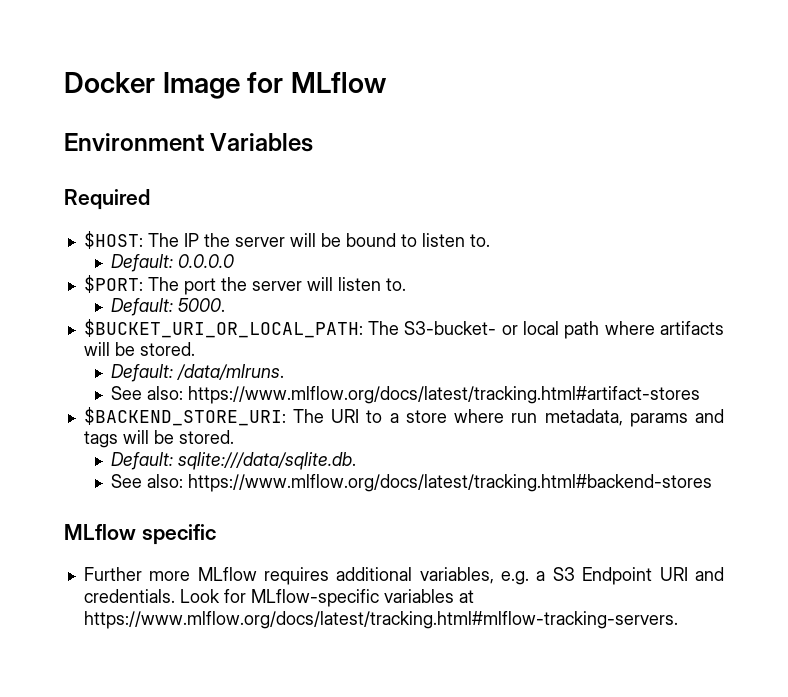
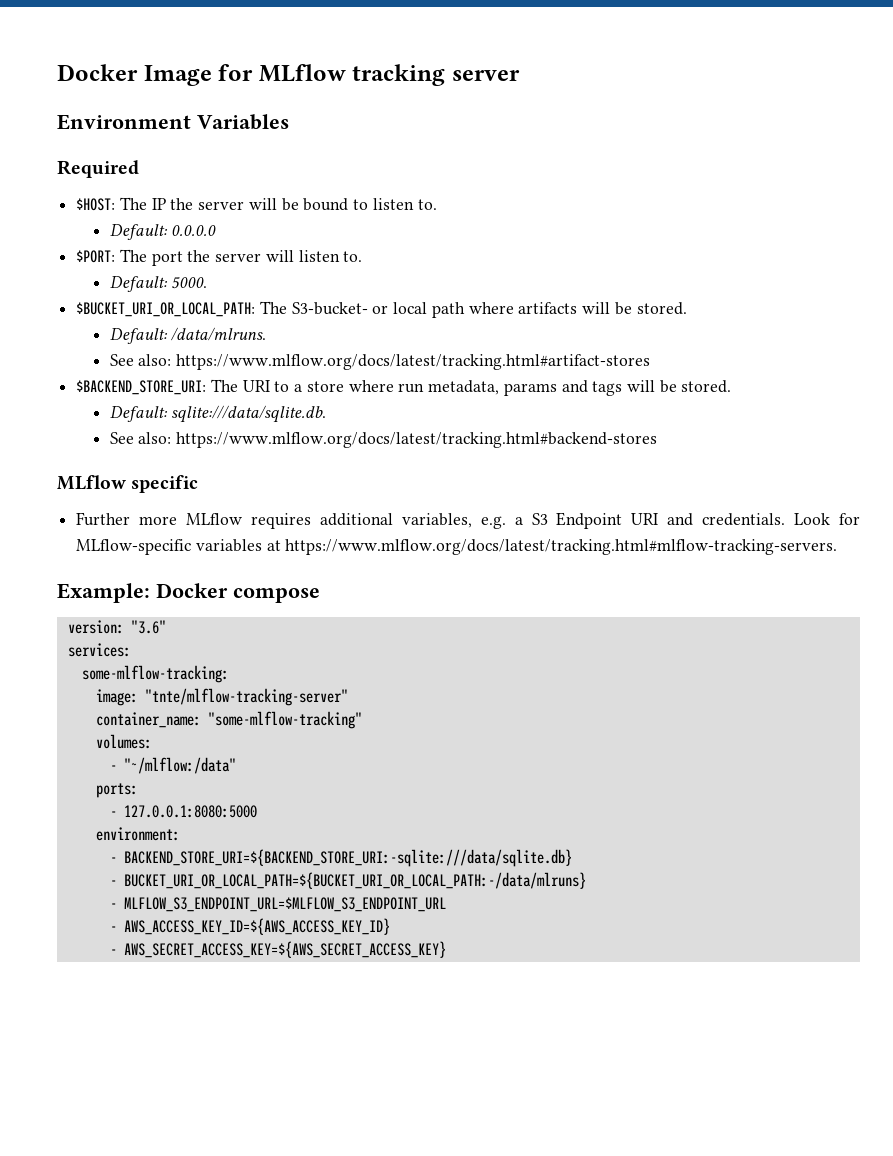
(387, 82) none -> [352,64,521,86] tracking server
(678, 620) none -> [57,583,320,603] [67,620,166,634] [67,643,131,657] [81,665,229,683] [95,688,348,706] [95,711,362,729] [95,734,152,749] [109,757,236,774] [95,783,138,798] [109,805,257,818] [95,827,180,841] [109,849,572,867] [109,872,586,889] [109,897,446,912] [109,918,390,935] [109,941,446,958] // Example: Docker compose // version: "3.6" // services: // some-mlflow-tracking: // image: "tnte/mlflow-tracking-server" // container_name: "some-mlflow-tracking" // volumes: // - "~/mlflow:/data" // ports: // - 127.0.0.1:8080:5000 // environment: // - BACKEND_STORE_URI=${BACKEND_STORE_URI:-sqlite:///data/sqlite.db} // - BUCKET_URI_OR_LOCAL_PATH=${BUCKET_URI_OR_LOCAL_PATH:-/data/mlruns} // - MLFLOW_S3_ENDPOINT_URL=$MLFLOW_S3_ENDPOINT_URL // - AWS_ACCESS_KEY_ID=${AWS_ACCESS_KEY_ID} // - AWS_SECRET_ACCESS_KEY=${AWS_SECRET_ACCESS_KEY}

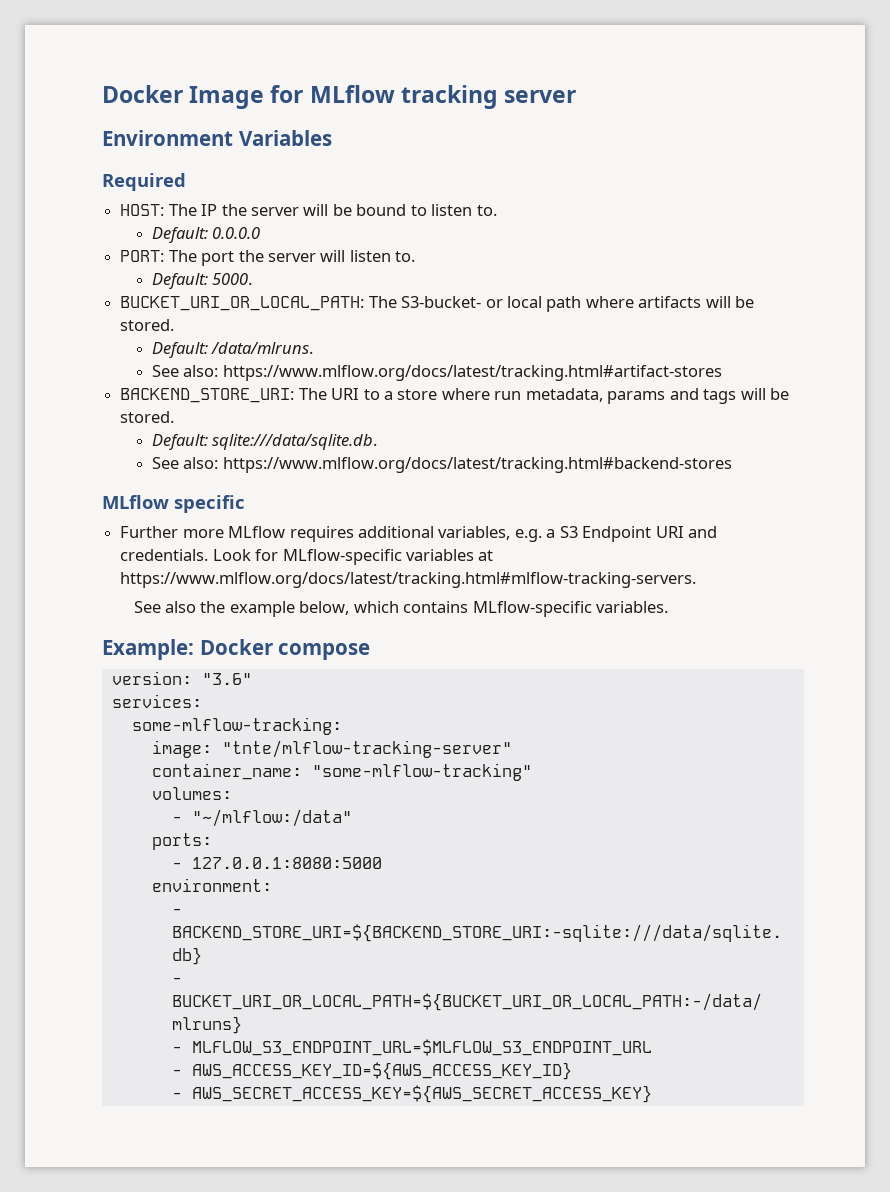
[76,198,116,211] $HOST: -> [120,204,165,216] HOST:
[76,250,116,263] $PORT: -> [120,250,165,262] PORT:
[76,302,256,317] $BUCKET_URI_OR_LOCAL_PATH: -> [120,296,365,311] BUCKET_URI_OR_LOCAL_PATH:
[76,380,207,395] $BACKEND_STORE_URI: -> [120,388,295,403] BACKEND_STORE_URI:
(838, 547) none -> [133,601,669,617] // See also the example below, which contains MLflow-specific variables.

